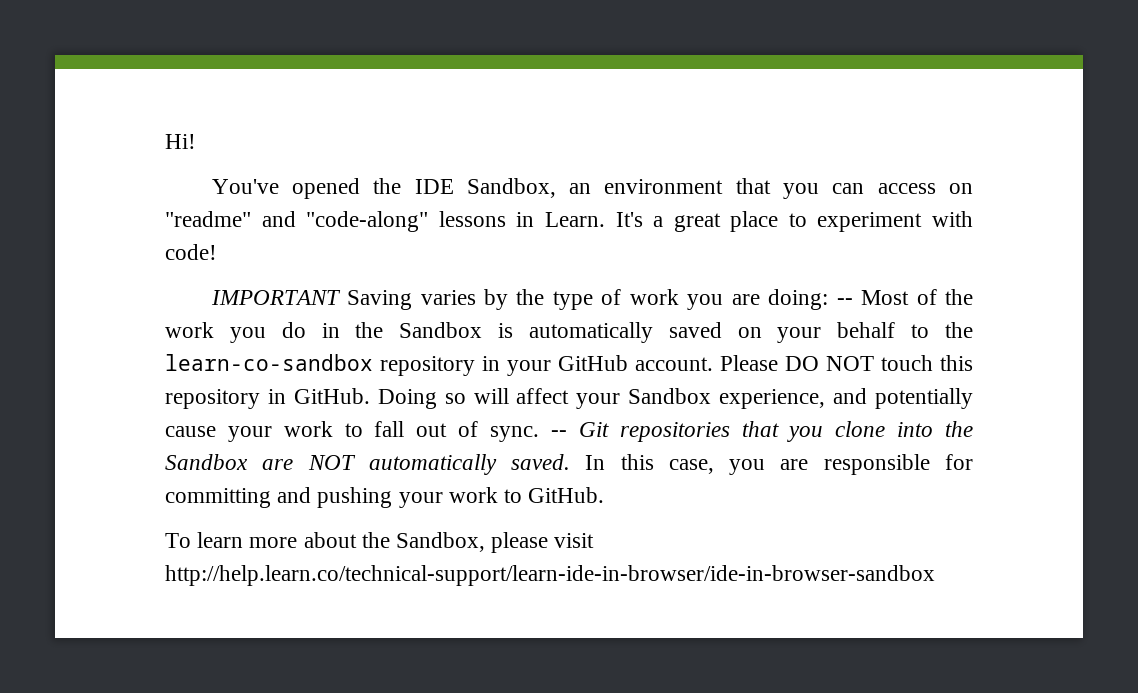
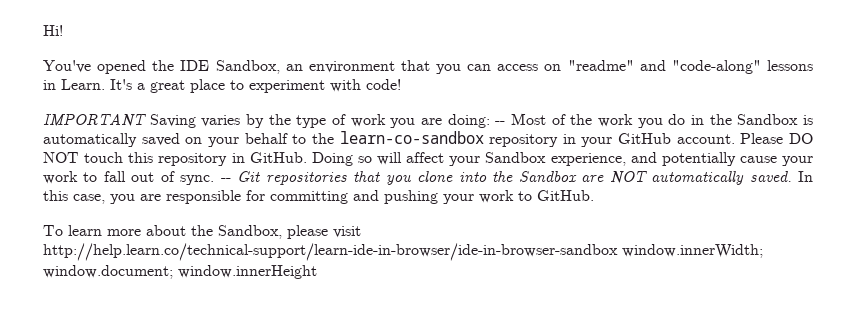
(935, 575) none -> [622,244,763,258] [43,265,317,279] window.innerWidth; window.document; window.innerHeight

